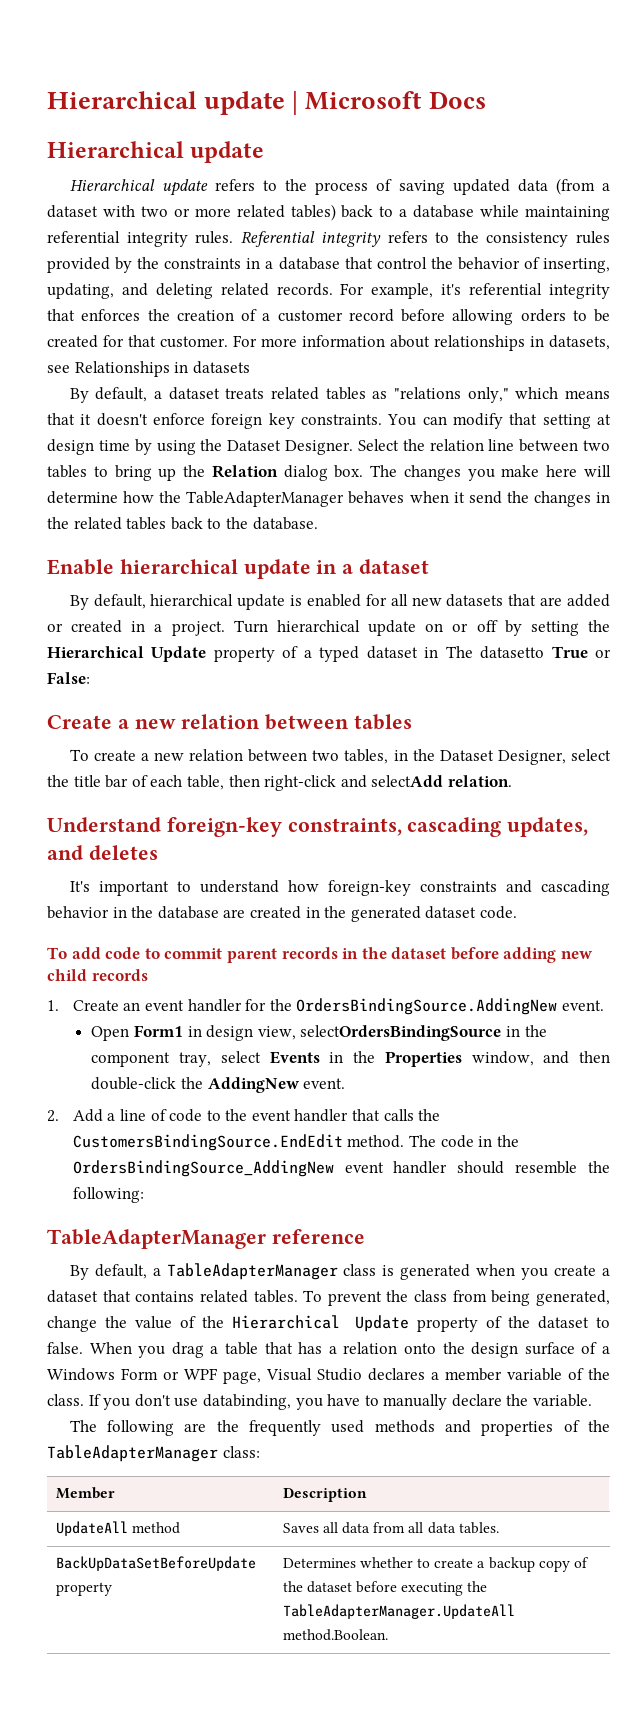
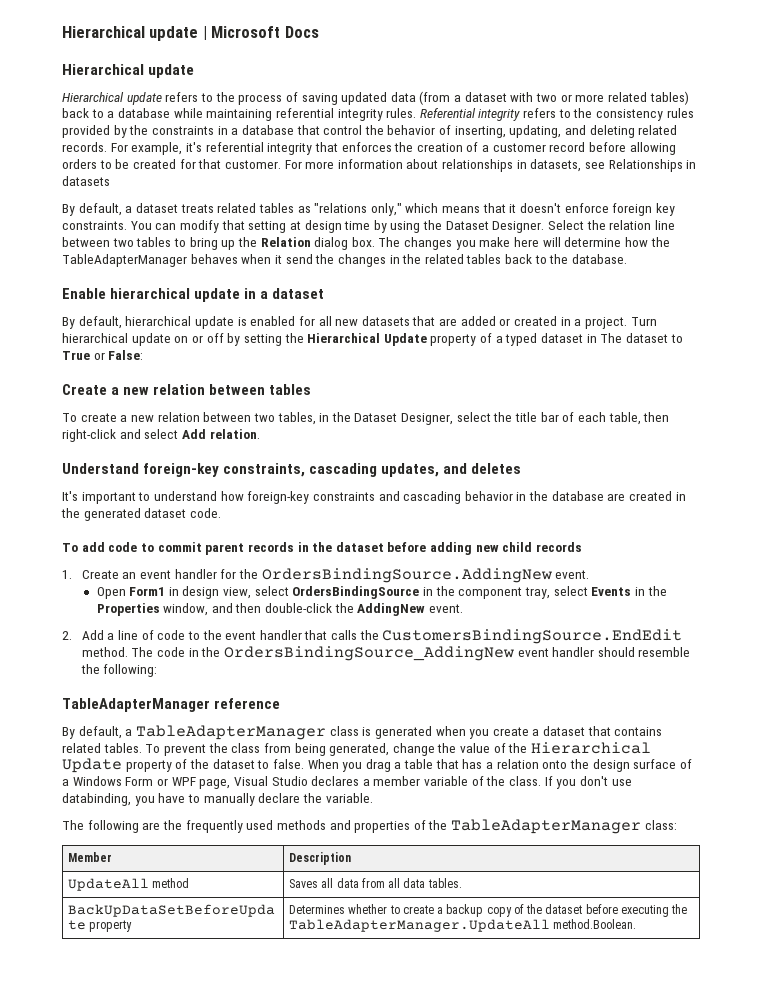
[480,646,545,659] datasetto -> [625,333,683,343] dataset to
[371,775,444,787] selectAdd -> [144,429,206,439] select Add
[300,1025,502,1041] selectOrdersBindingSource -> [254,586,420,599] select OrdersBindingSource

